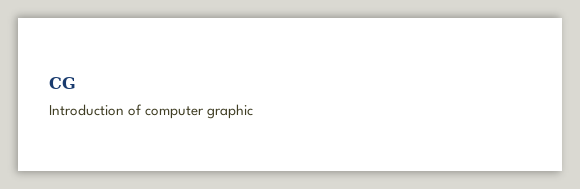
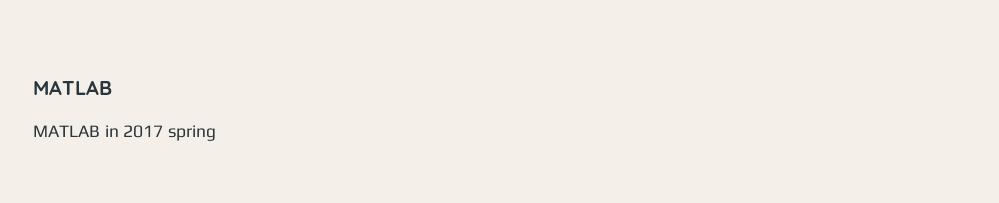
[49,77,76,89] [49,104,254,119] CG // Introduction of computer graphic -> [33,80,112,95] [33,125,217,141] MATLAB // MATLAB in 2017 spring

